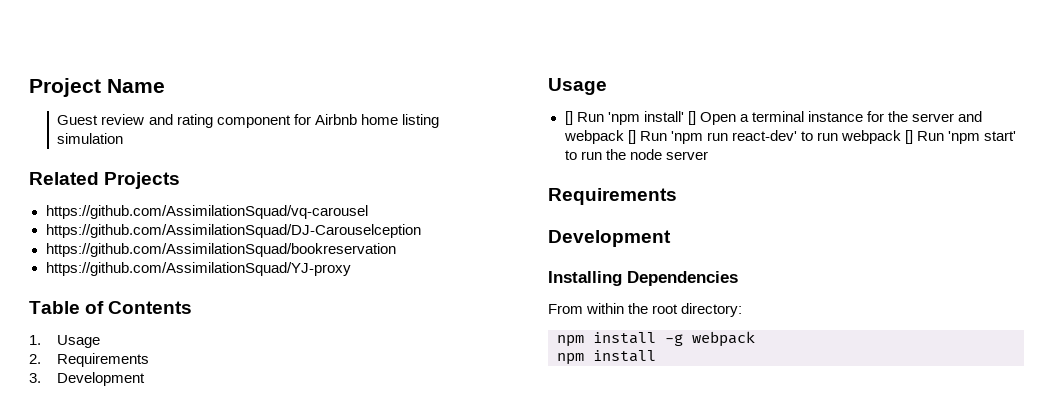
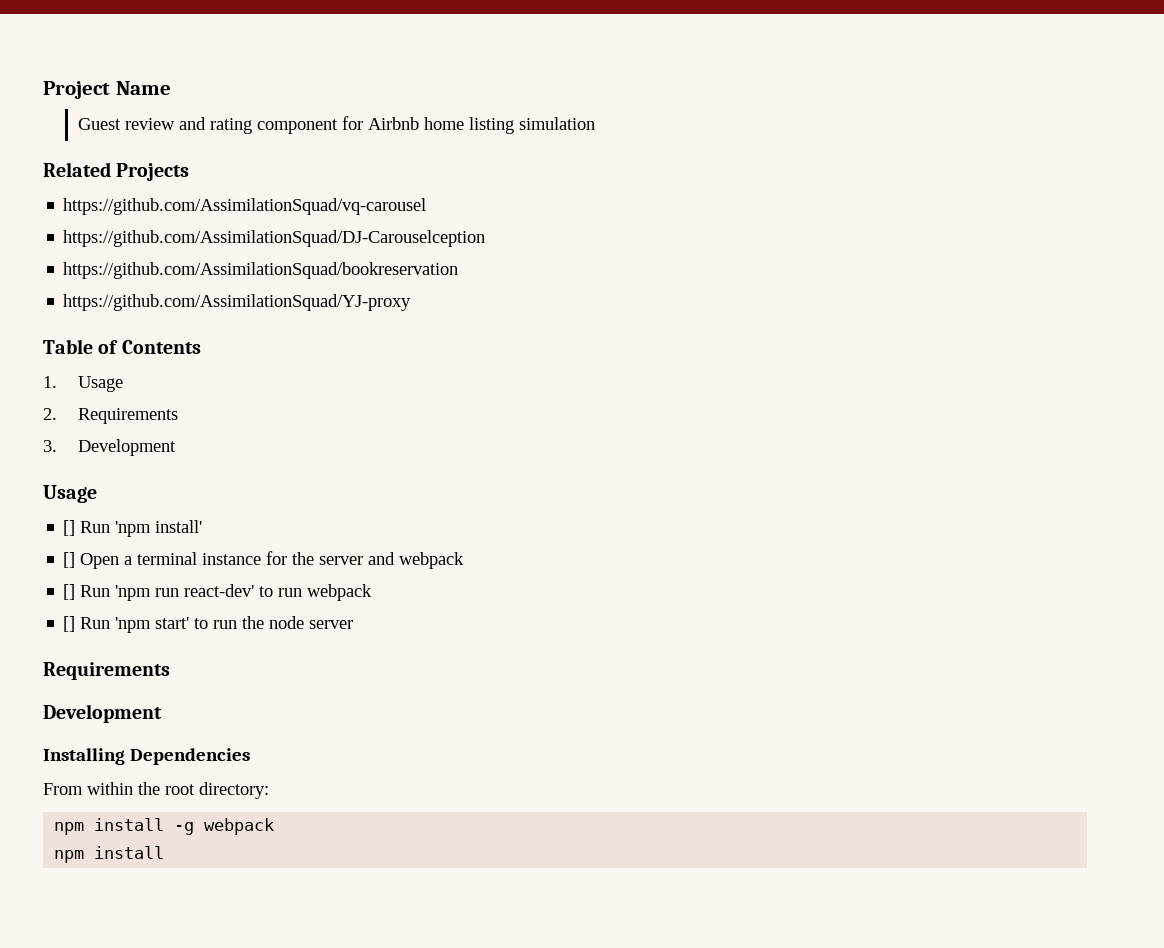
(684, 116) none -> (203, 526) //
(624, 137) none -> (465, 560) //
(901, 137) none -> (373, 592) //

